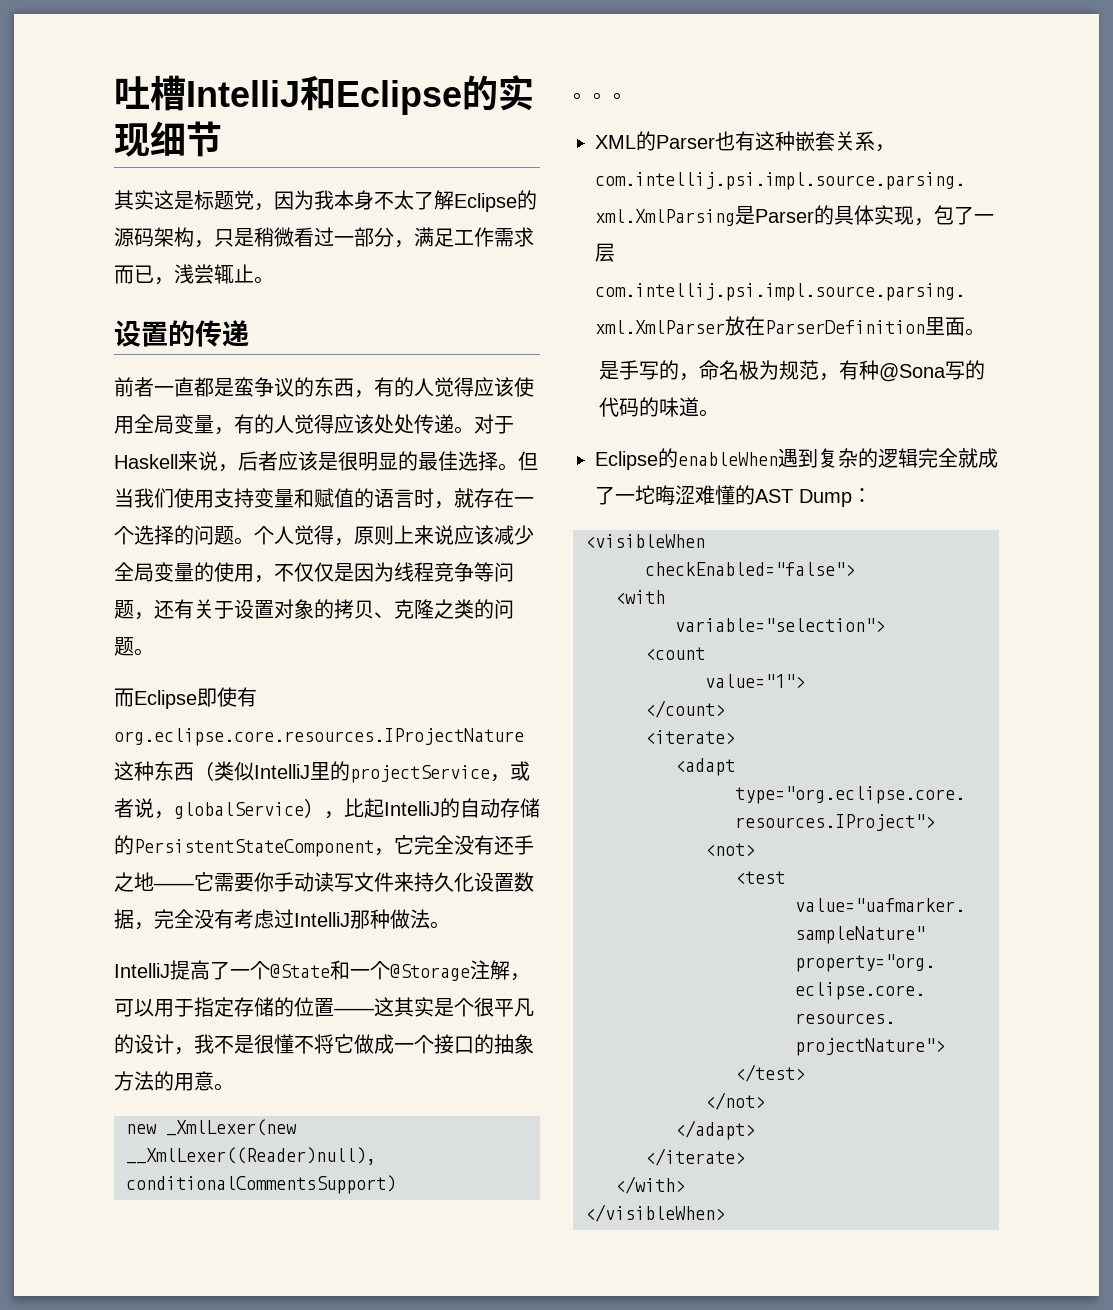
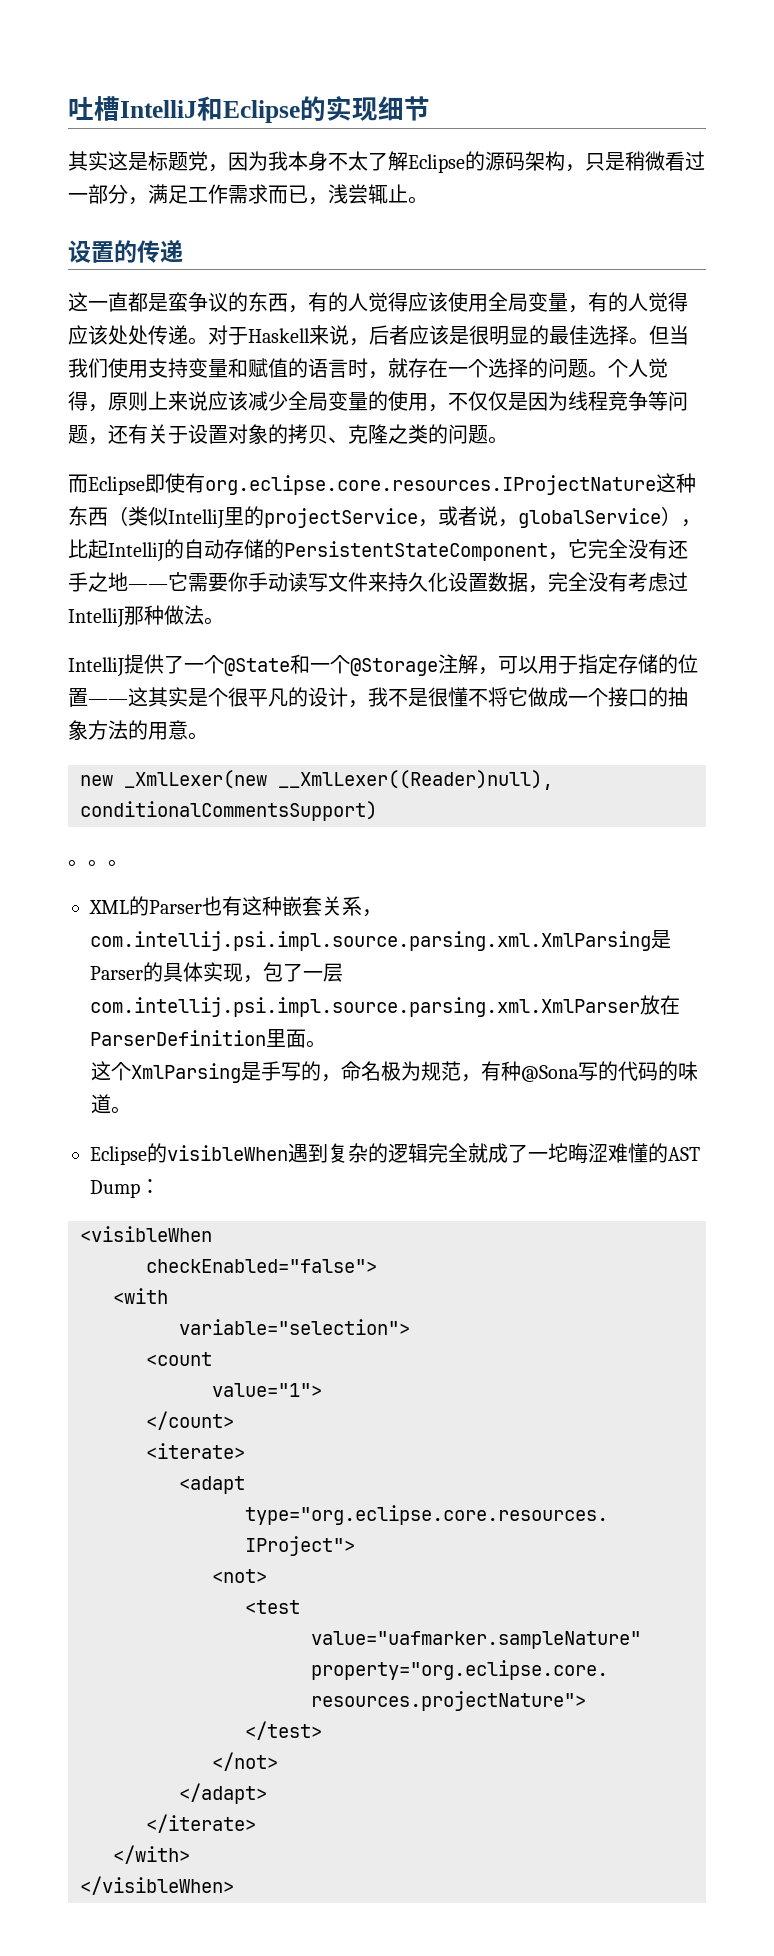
[114,377,154,397] 前者 -> [68,292,88,312] 这
[190,960,210,980] 高 -> [144,654,164,674] 供
(985, 332) none -> [90,1061,241,1083] 这个XmlParsing
[678,452,778,466] enableWhen -> [167,1145,288,1161] visibleWhen

